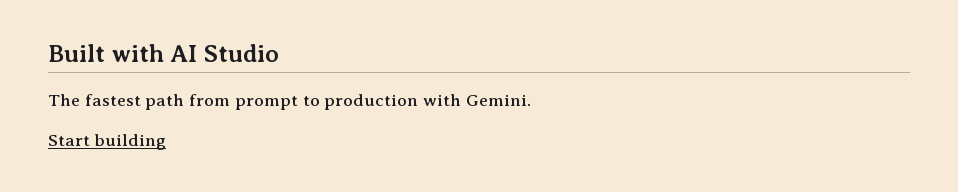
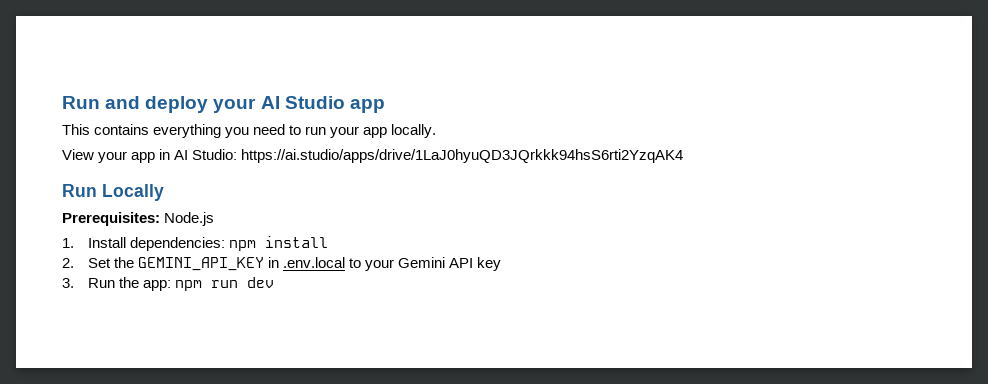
[48,44,279,62] [48,94,531,110] [48,134,166,150] Built with AI Studio // The fastest path from prompt to production with Gemini. // Start building -> [62,96,385,113] [62,124,437,138] [62,149,684,163] [62,184,164,201] [62,212,215,226] [62,236,328,251] [62,257,501,271] [62,277,274,291] Run and deploy your AI Studio app // This contains everything you need to run your app locally. // View your app in AI Studio: https://ai.studio/apps/drive/1LaJ0hyuQD3JQrkkk94hsS6rti2YzqAK4 // Run Locally // Prerequisites: Node.js // 1. Install dependencies: npm install // 2. Set the GEMINI_API_KEY in .env.local to your Gemini API key // 3. Run the app: npm run dev

